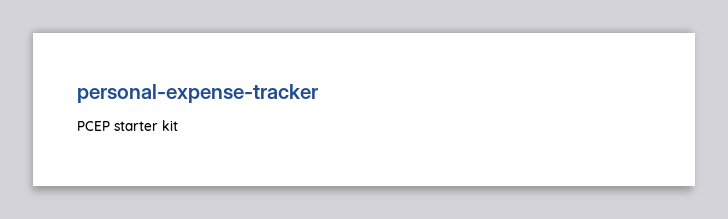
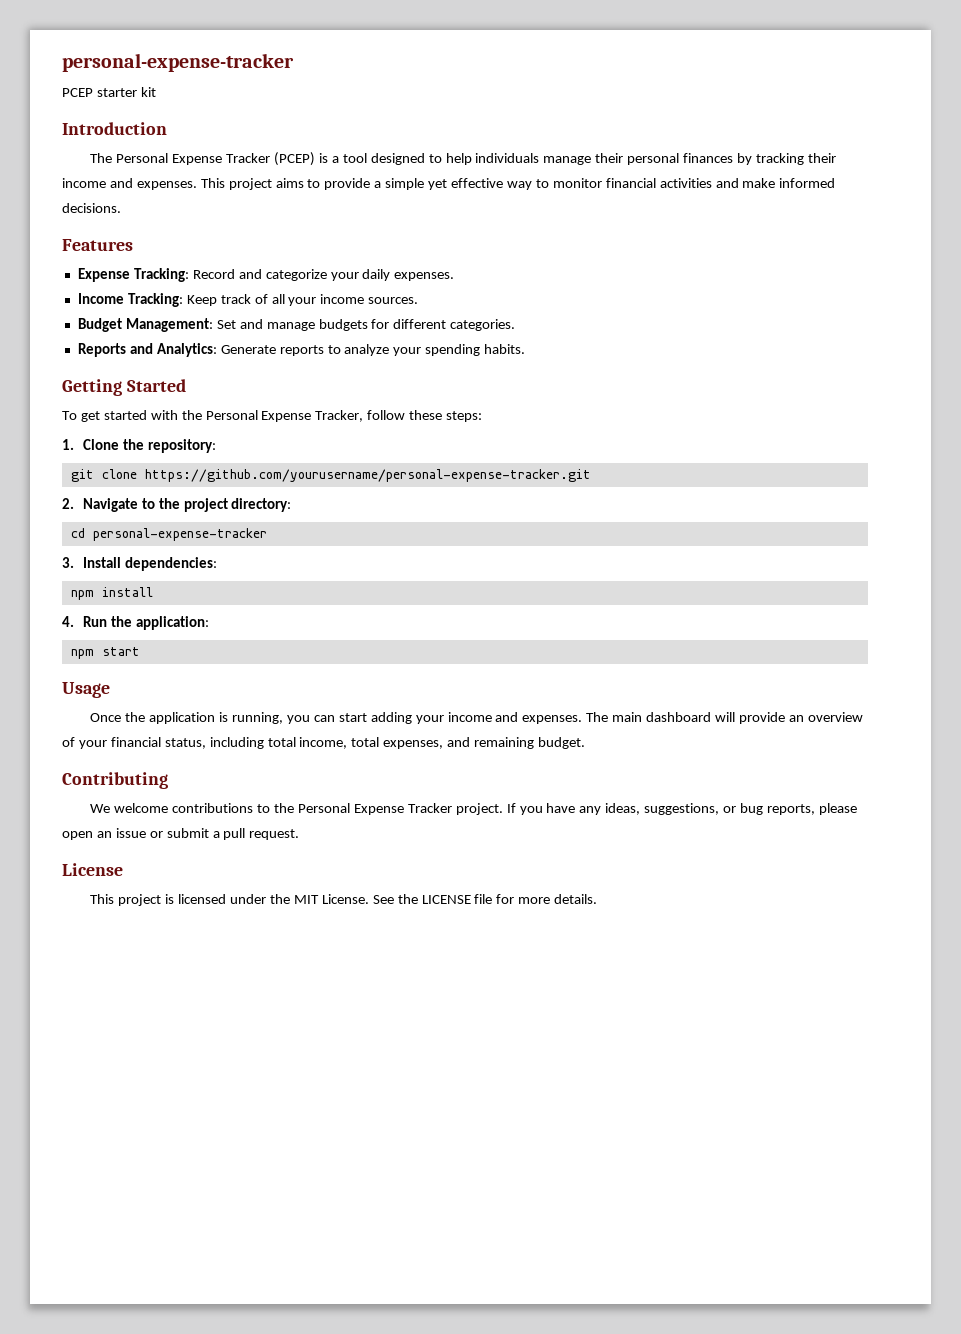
(178, 125) none -> [62,122,167,135] [90,152,836,166] [62,178,836,190] [62,203,121,213] [62,239,133,251] [77,268,455,282] [77,293,419,307] [77,318,516,332] [77,343,526,357] [62,379,186,396] [62,410,483,422] [62,439,216,453] [70,469,591,482] [62,498,292,512] [70,528,267,541] [62,557,217,571] [70,587,153,600] [62,616,209,630] [70,647,140,659] [62,682,110,698] [90,712,863,724] [62,737,586,749] [62,772,168,789] [90,803,857,815] [62,828,300,840] [62,863,123,876] [90,894,598,906] // Introduction // The Personal Expense Tracker (PCEP) is a tool designed to help individuals manage their personal finances by tracking their income and expenses. This project aims to provide a simple yet effective way to monitor financial activities and make informed decisions. // Features // Expense Tracking: Record and categorize your daily expenses. // Income Tracking: Keep track of all your income sources. // Budget Management: Set and manage budgets for different categories. // Reports and Analytics: Generate reports to analyze your spending habits. // Getting Started // To get started with the Personal Expense Tracker, follow these steps: // 1. Clone the repository: // git clone https://github.com/yourusername/personal-expense-tracker.git // 2. Navigate to the project directory: // cd personal-expense-tracker // 3. Install dependencies: // npm install // 4. Run the application: // npm start // Usage // Once the application is running, you can start adding your income and expenses. The main dashboard will provide an overview of your financial status, including total income, total expenses, and remaining budget. // Contributing // We welcome contributions to the Personal Expense Tracker project. If you have any ideas, suggestions, or bug reports, please open an issue or submit a pull request. // License // This project is licensed under the MIT License. See the LICENSE file for more details.

